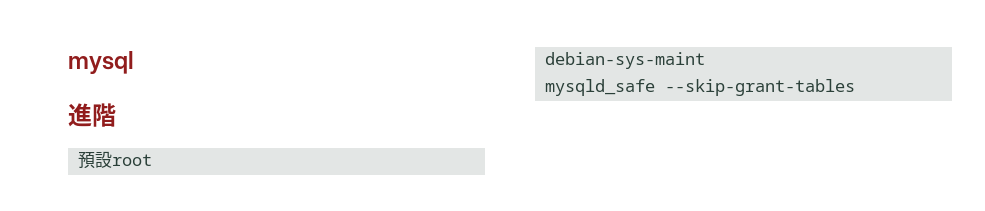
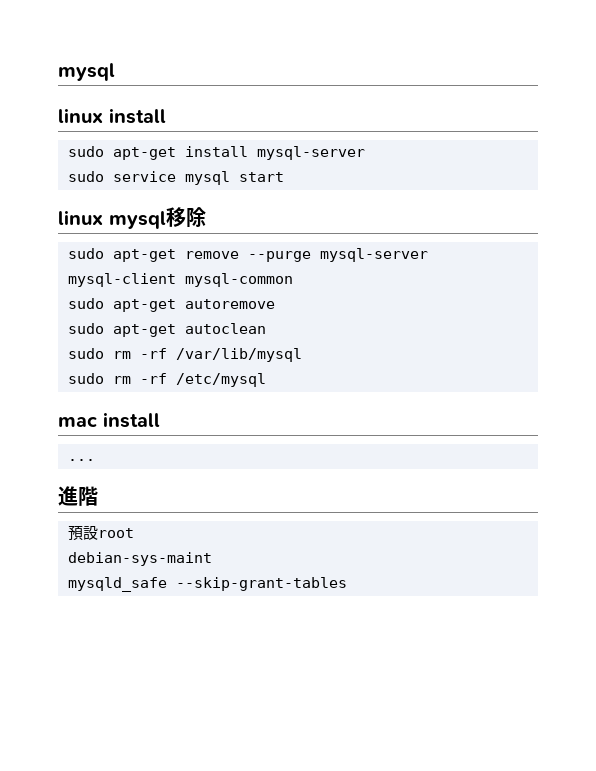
[68,51,134,74] mysql -> [58,63,115,81] [58,108,166,124] [67,146,365,160] [67,171,284,185] [58,207,206,229] [67,248,428,262] [67,273,293,287] [67,298,275,312] [67,323,266,337] [67,348,302,362] [67,373,266,387] [58,412,160,428] [67,459,95,461] mysql // linux install // sudo apt-get install mysql-server // sudo service mysql start // linux mysql移除 // sudo apt-get remove --purge mysql-server mysql-client mysql-common // sudo apt-get autoremove // sudo apt-get autoclean // sudo rm -rf /var/lib/mysql // sudo rm -rf /etc/mysql // mac install // ...

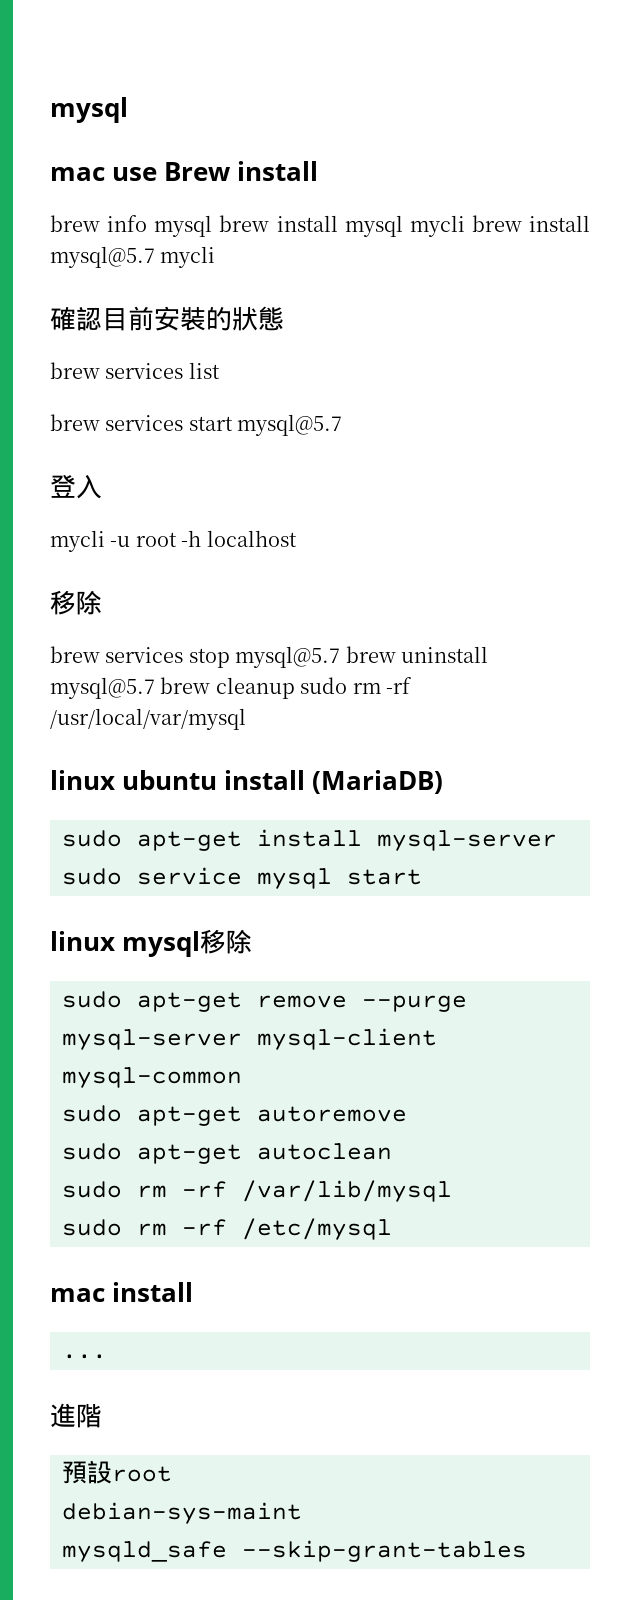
[58,63,115,81] [58,108,166,124] mysql // linux install -> [50,97,128,123] [50,161,319,181] [50,215,590,237] [50,246,216,268] [50,306,284,331] [50,362,220,379] [50,414,343,436] [50,474,102,499] [50,530,297,552] [50,590,102,615] [50,646,488,668] [50,677,412,699] [50,708,246,730] [50,770,444,794] mysql // mac use Brew install // brew info mysql brew install mysql mycli brew install mysql@5.7 mycli // 確認目前安裝的狀態 // brew services list // brew services start mysql@5.7 // 登入 // mycli -u root -h localhost // 移除 // brew services stop mysql@5.7 brew uninstall mysql@5.7 brew cleanup sudo rm -rf /usr/local/var/mysql // linux ubuntu install (MariaDB)

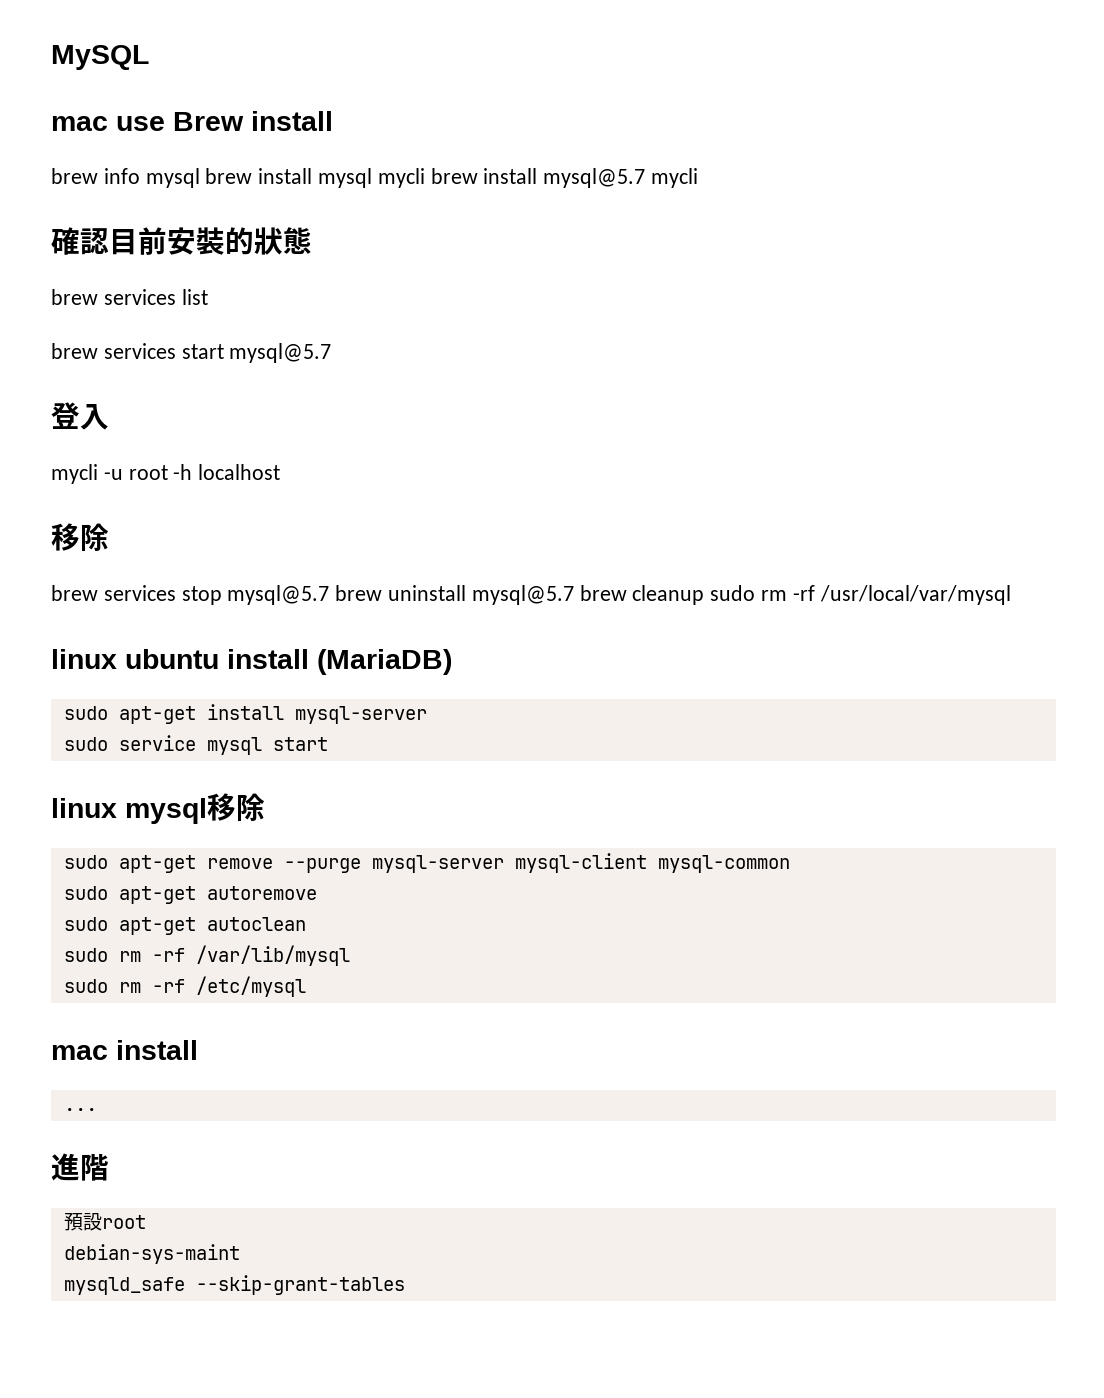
[50,97,128,123] mysql -> [51,45,149,70] MySQL

